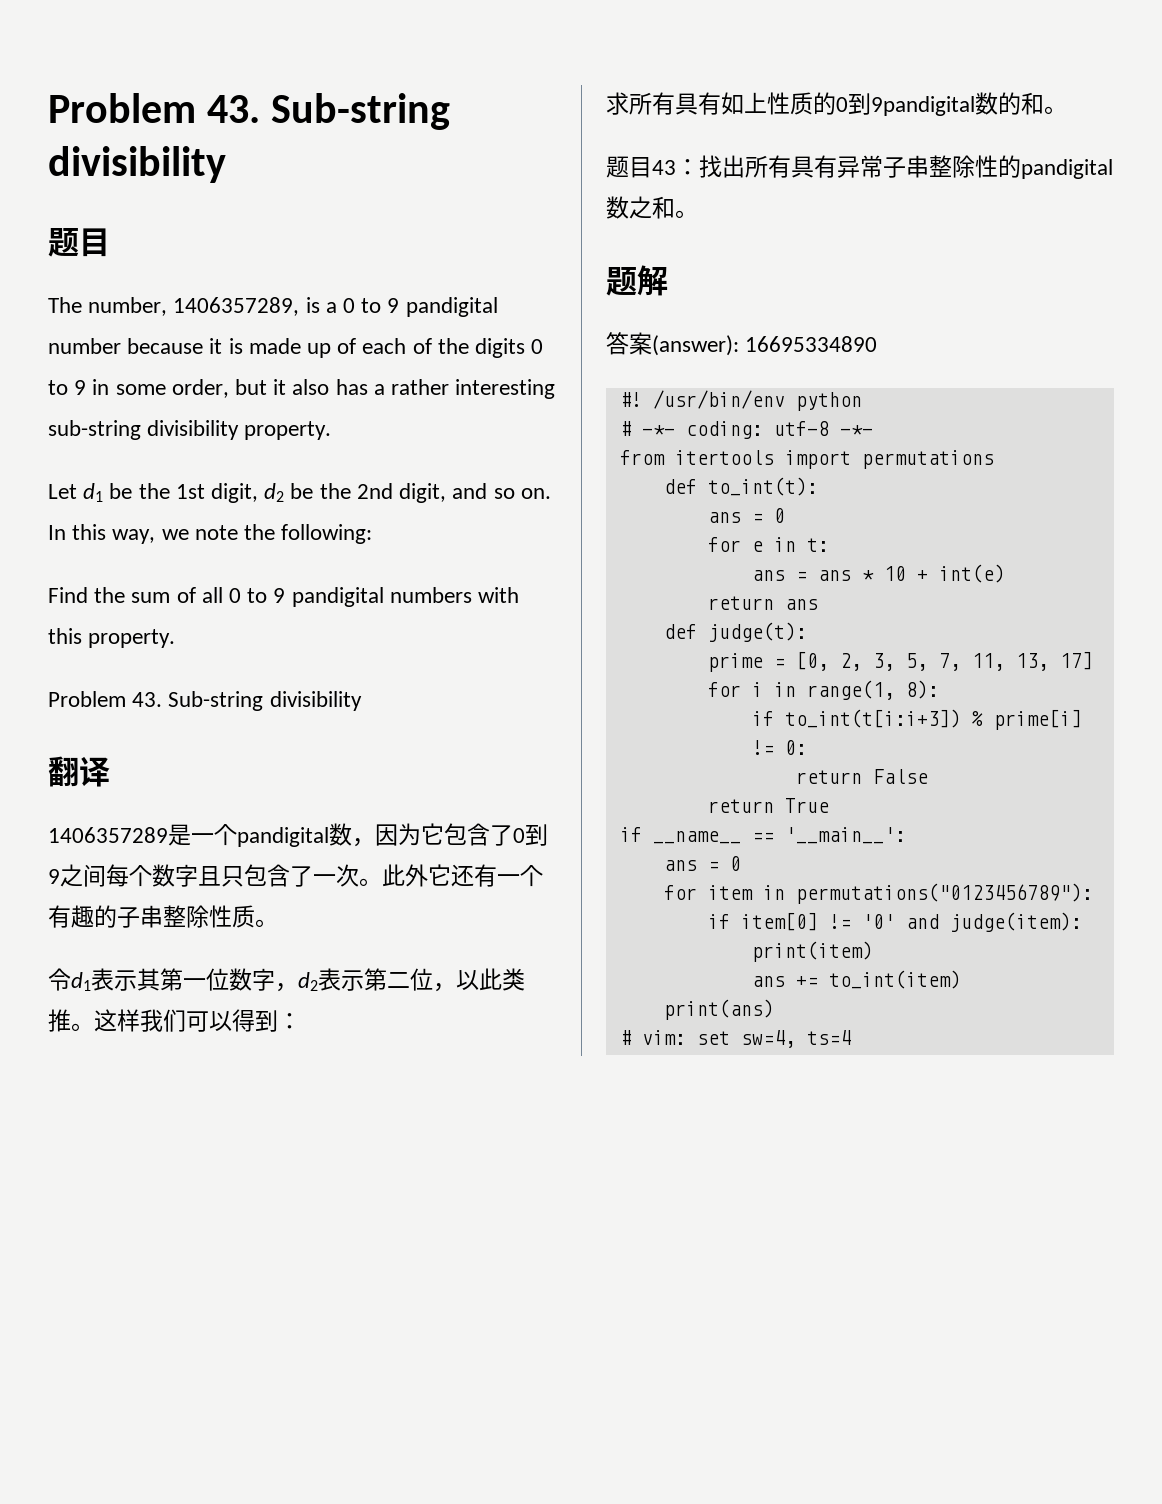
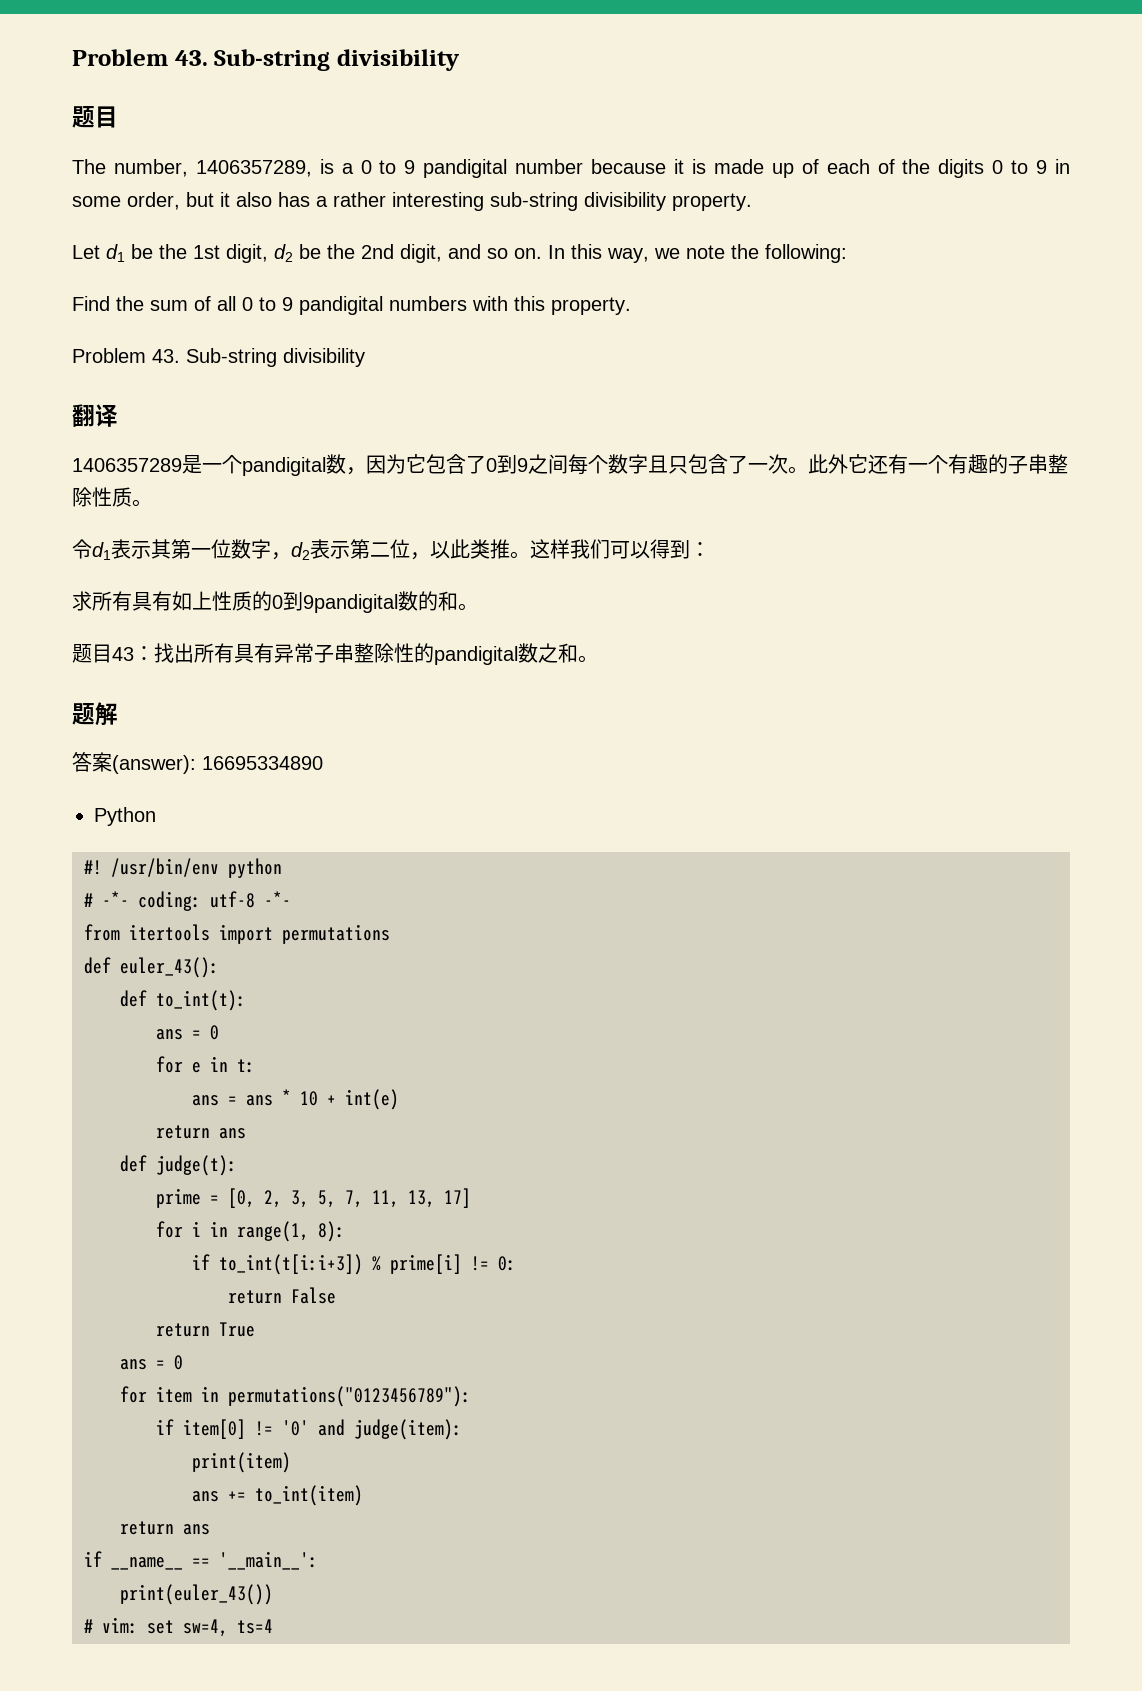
(878, 344) none -> [94,807,156,826] // Python
(994, 459) none -> [84,957,219,978] // def euler_43():
[619,827,906,844] // if __name__ == '__main__': -> (255, 1329) none
[663,999,774,1020] print(ans) -> [120,1521,210,1535] [84,1551,318,1570] [120,1584,273,1605] return ans // if __name__ == '__main__': // print(euler_43())

